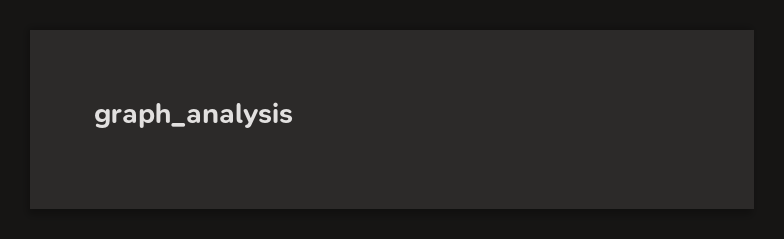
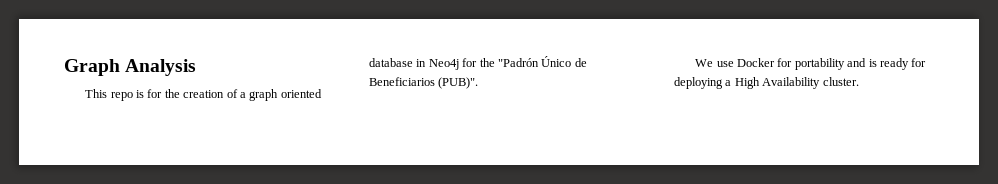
[94,102,293,128] graph_analysis -> [64,59,197,76] [85,89,322,101] [369,56,587,70] [369,77,479,89] [695,58,927,70] [674,77,859,89] Graph Analysis // This repo is for the creation of a graph oriented database in Neo4j for the "Padrón Único de Beneficiarios (PUB)". // We use Docker for portability and is ready for deploying a High Availability cluster.

